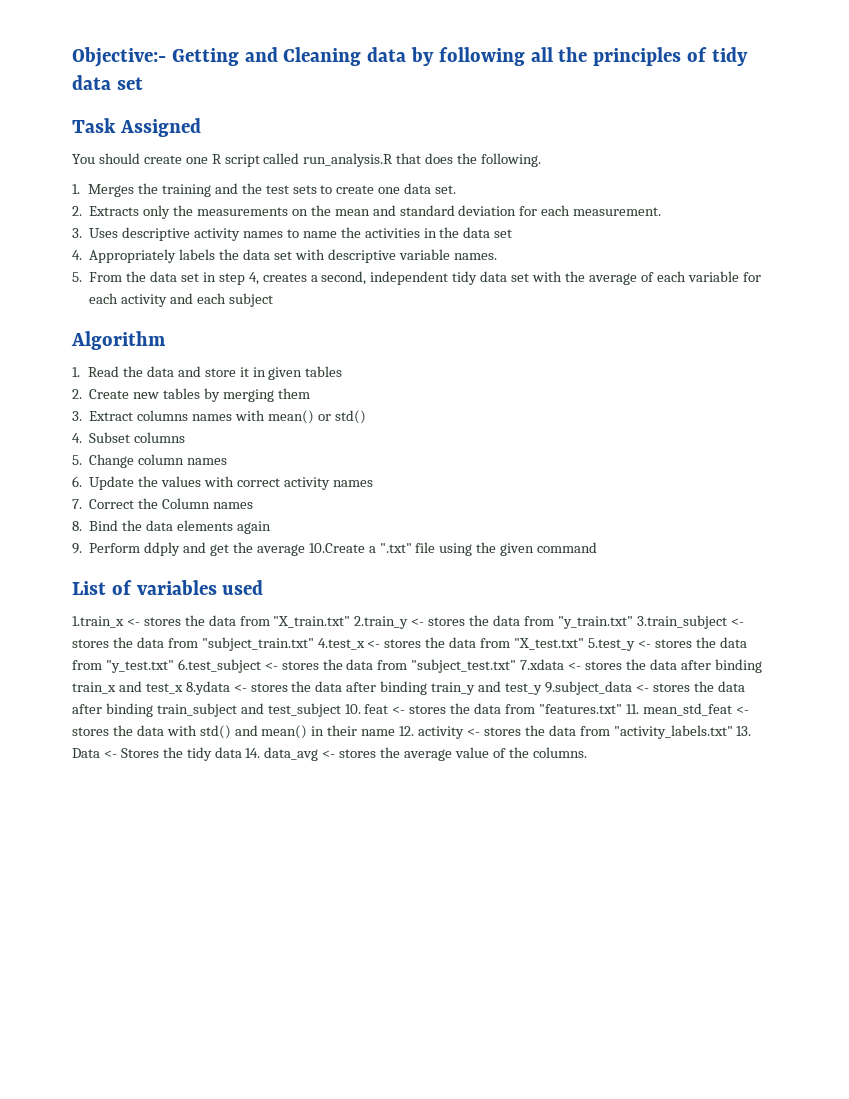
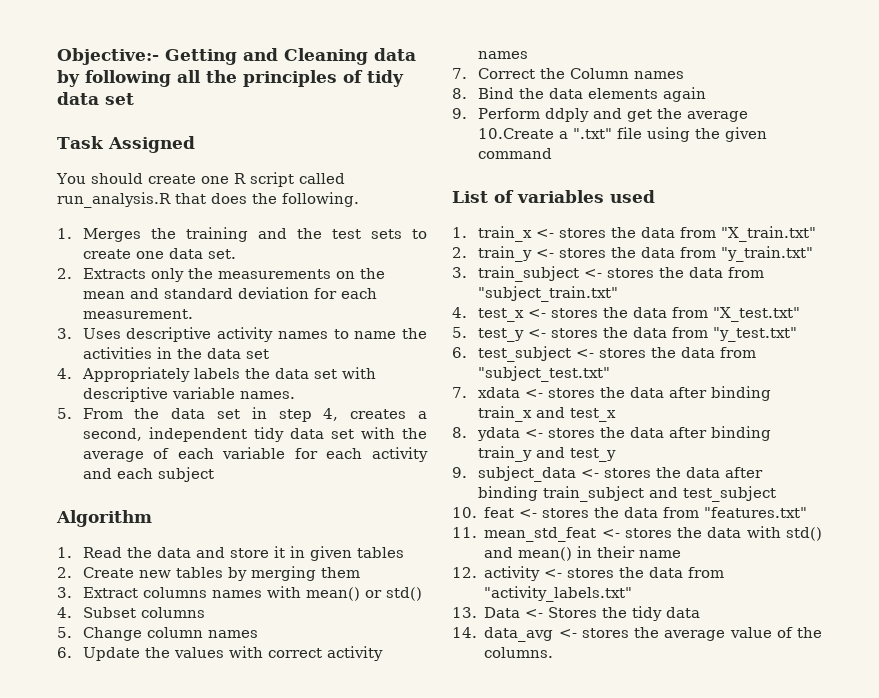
[72,616,124,628] 1.train_x -> [452,226,532,242] 1. train_x
[354,616,409,629] 2.train_y -> [452,246,532,262] // 2. train_y
[636,615,727,629] 3.train_subject -> [452,266,579,282] // 3. train_subject
[317,638,365,650] 4.test_x -> [452,307,524,322] // 4. test_x
[587,638,635,651] 5.test_y -> [452,327,524,342] // 5. test_y
[177,659,261,673] 6.test_subject -> [452,346,571,362] // 6. test_subject
[520,659,565,670] 7.xdata -> [452,387,520,398] // 7. xdata
[185,681,230,695] 8.ydata -> [452,427,520,441] // 8. ydata
[544,681,632,695] 9.subject_data -> [452,466,576,482] // 9. subject_data
(341, 710) none -> (776, 494) //
(622, 709) none -> (808, 512) //
(396, 732) none -> (682, 554) //
(733, 732) none -> (633, 594) //
(242, 752) none -> (701, 612) //

